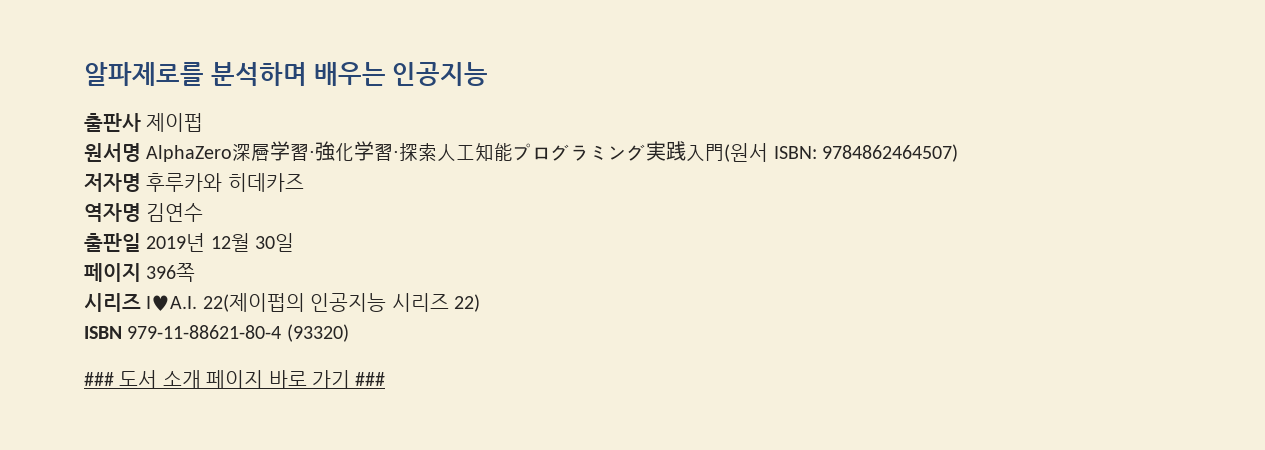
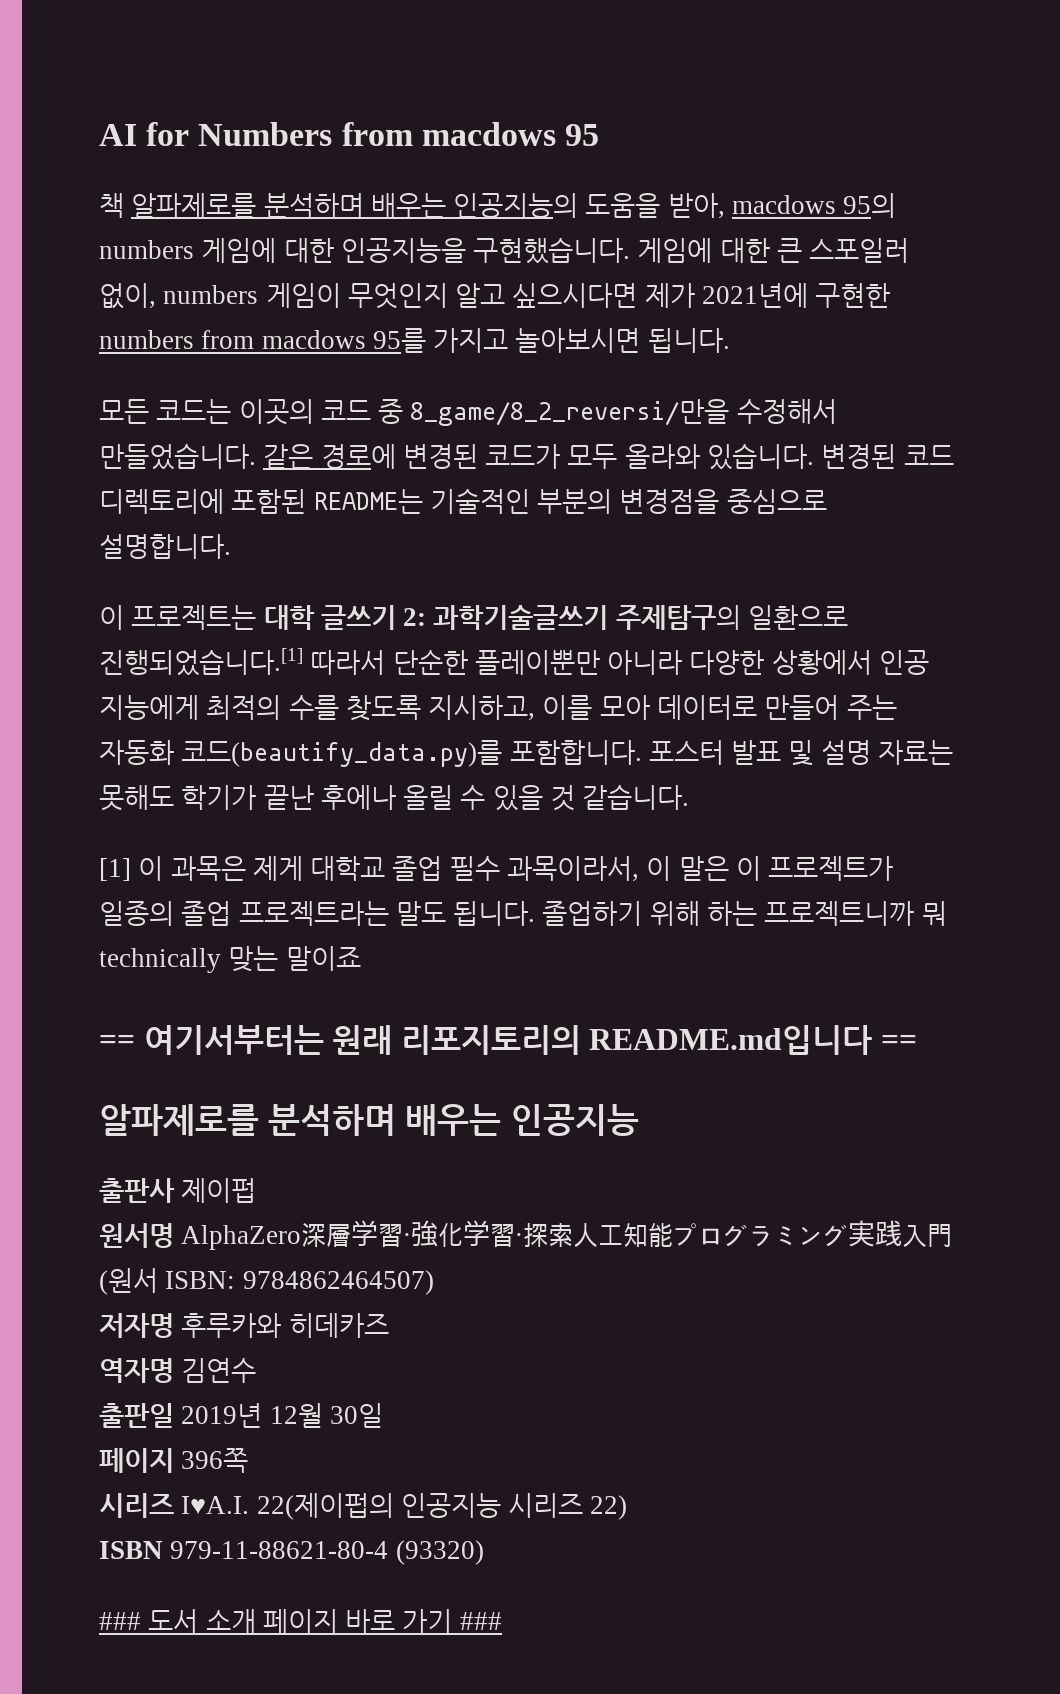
(84, 74) none -> [99,122,599,146] [99,193,897,219] [99,237,910,264] [99,283,891,309] [99,328,730,353] [99,399,837,426] [99,443,954,470] [99,488,827,514] [99,534,231,559] [99,605,849,630] [99,648,930,676] [99,695,897,721] [99,740,954,767] [99,784,690,811] [99,856,894,882] [99,901,947,926] [99,946,361,973] [99,1025,917,1055] AI for Numbers from macdows 95 // 책 알파제로를 분석하며 배우는 인공지능의 도움을 받아, macdows 95의 numbers 게임에 대한 인공지능을 구현했습니다. 게임에 대한 큰 스포일러 없이, numbers 게임이 무엇인지 알고 싶으시다면 제가 2021년에 구현한 numbers from macdows 95를 가지고 놀아보시면 됩니다. // 모든 코드는 이곳의 코드 중 8_game/8_2_reversi/만을 수정해서 만들었습니다. 같은 경로에 변경된 코드가 모두 올라와 있습니다. 변경된 코드 디렉토리에 포함된 README는 기술적인 부분의 변경점을 중심으로 설명합니다. // 이 프로젝트는 대학 글쓰기 2: 과학기술글쓰기 주제탐구의 일환으로 진행되었습니다.[1] 따라서 단순한 플레이뿐만 아니라 다양한 상황에서 인공 지능에게 최적의 수를 찾도록 지시하고, 이를 모아 데이터로 만들어 주는 자동화 코드(beautify_data.py)를 포함합니다. 포스터 발표 및 설명 자료는 못해도 학기가 끝난 후에나 올릴 수 있을 것 같습니다. // [1] 이 과목은 제게 대학교 졸업 필수 과목이라서, 이 말은 이 프로젝트가 일종의 졸업 프로젝트라는 말도 됩니다. 졸업하기 위해 하는 프로젝트니까 뭐 technically 맞는 말이죠 // == 여기서부터는 원래 리포지토리의 README.md입니다 == //

